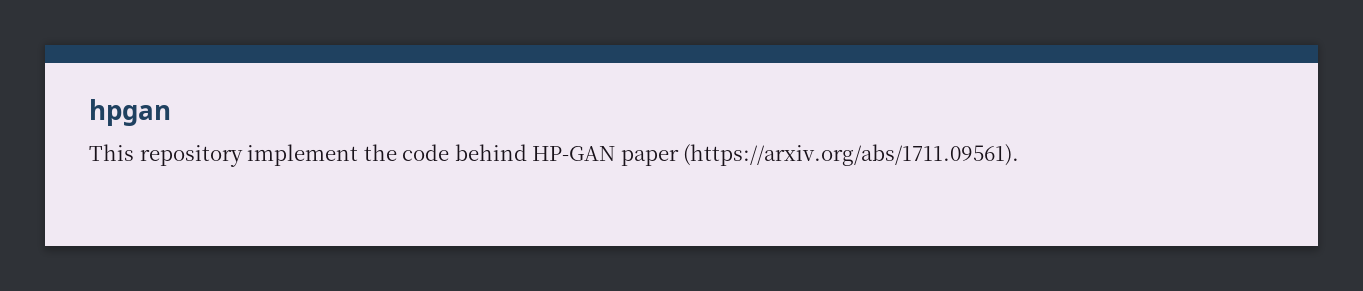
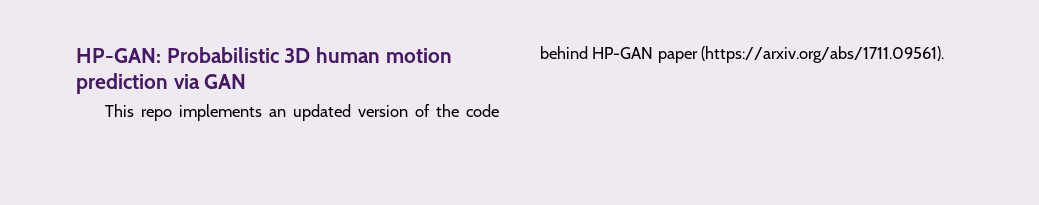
[89,99,171,126] [89,144,359,167] hpgan // This repository implement -> [76,47,452,63] [76,73,247,94] [104,104,430,121] HP-GAN: Probabilistic 3D human motion prediction via GAN // This repo implements an updated version of

